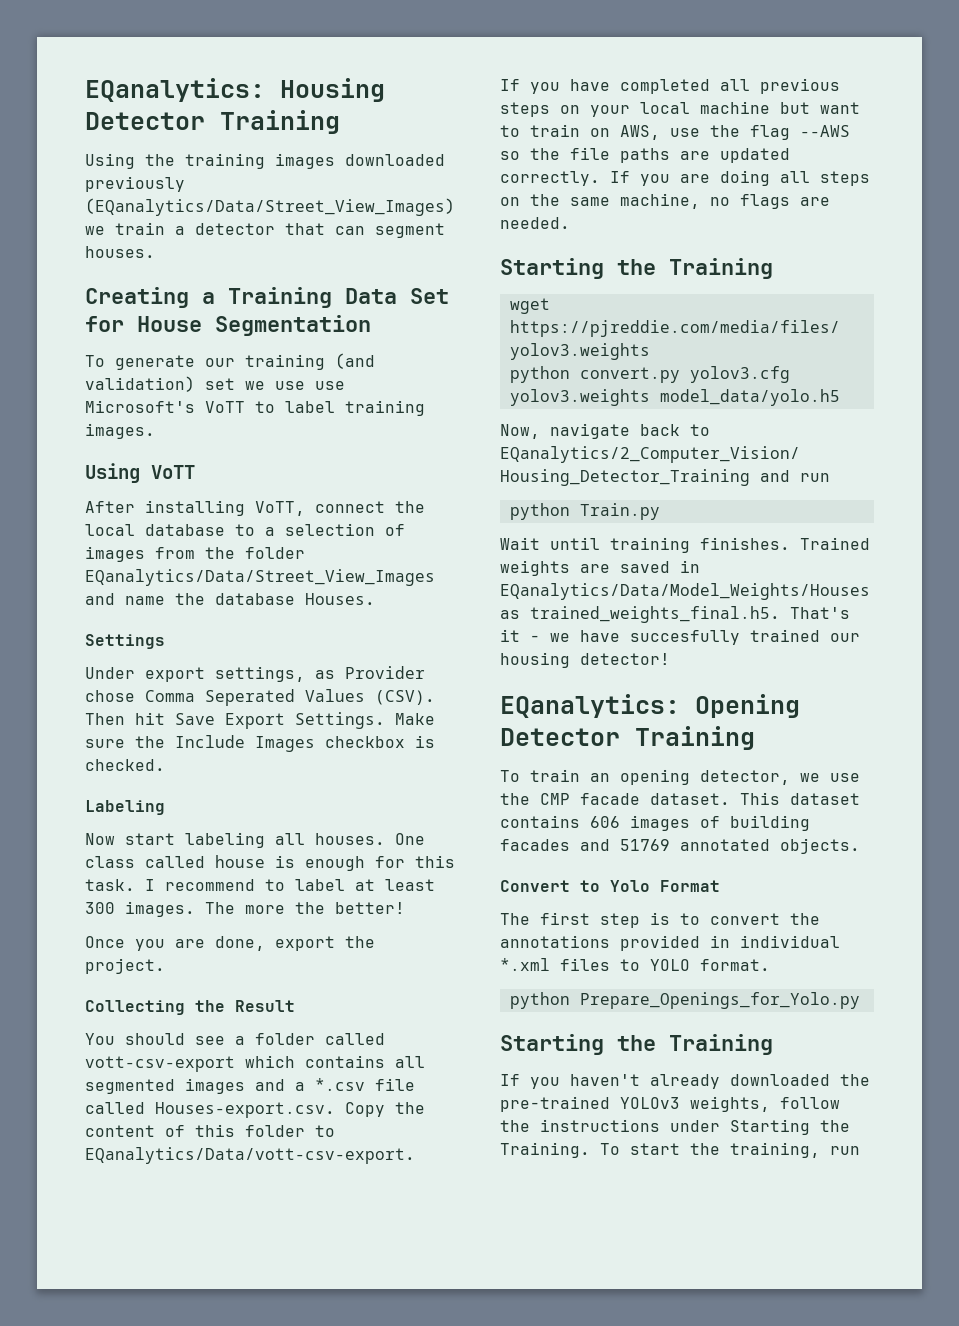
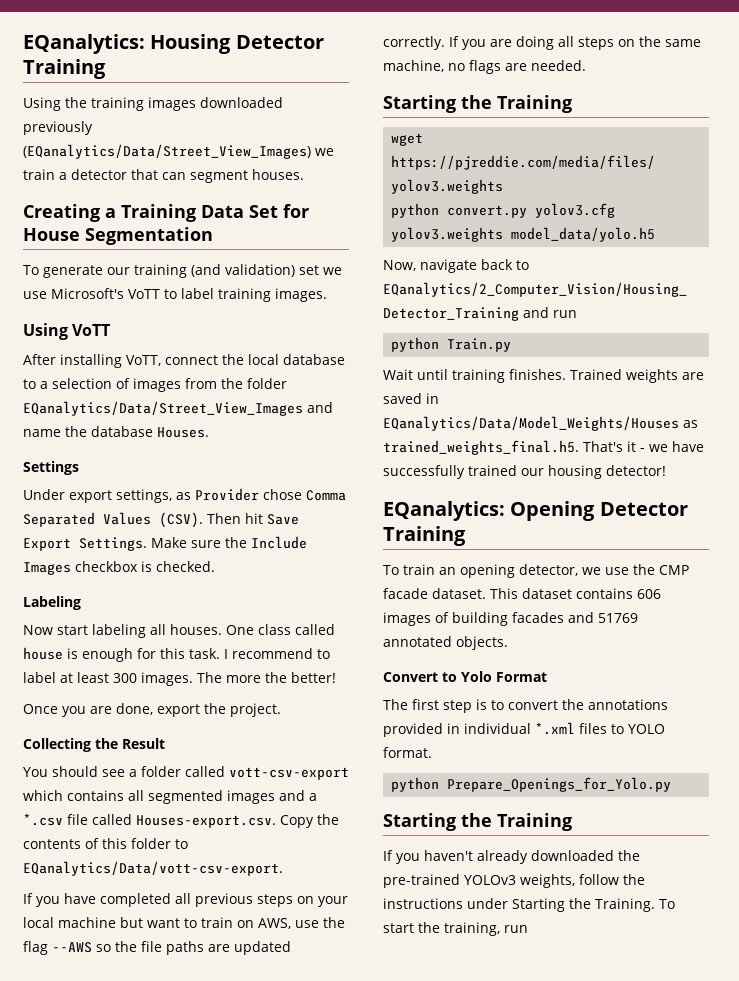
[315,381,345,390] use -> (47, 295) none
[205,689,295,706] Seperated -> [23,512,95,527] Separated
[85,1125,155,1137] content -> [23,839,81,849] contents
[630,630,740,645] succesfully -> [383,465,465,479] successfully

